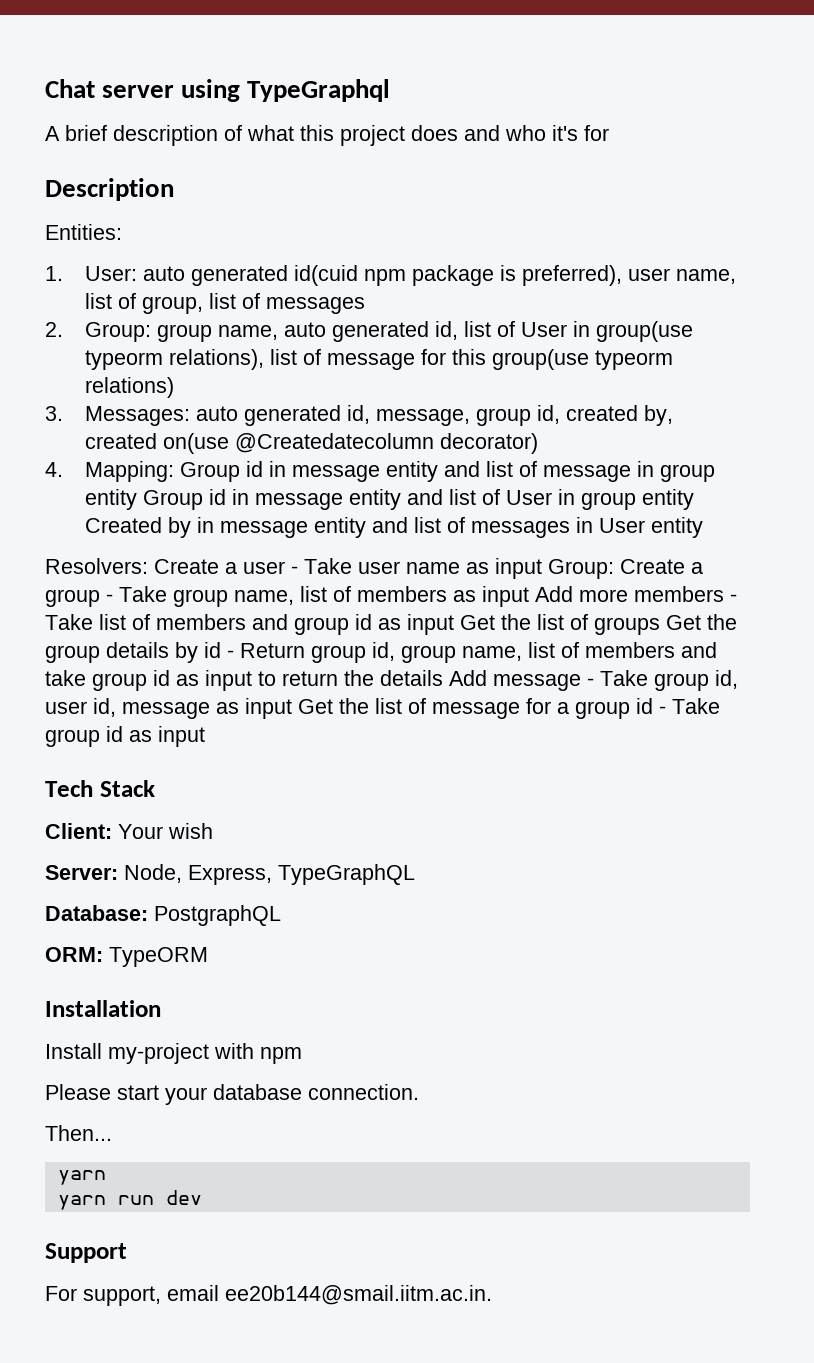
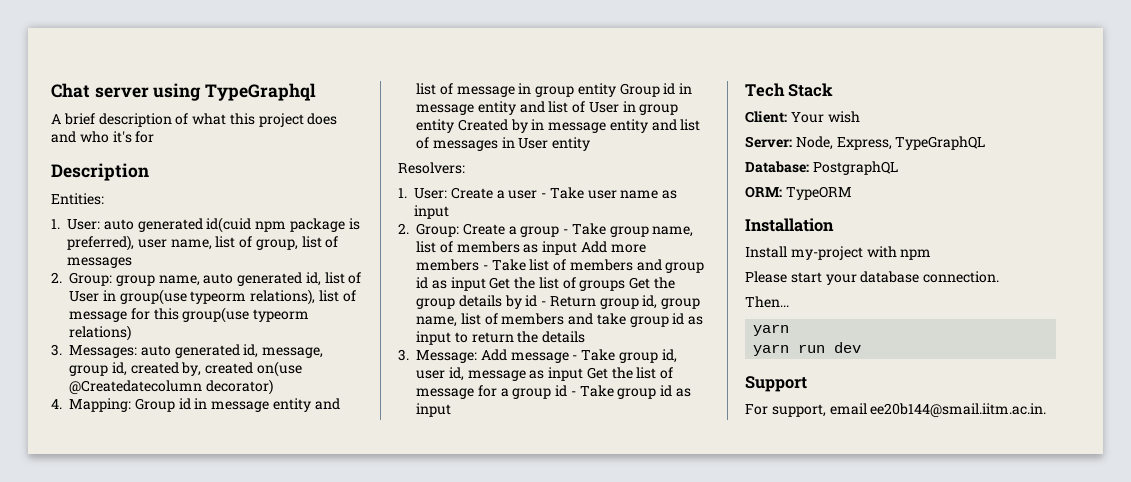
(148, 566) none -> [398,188,447,199] // 1. User:
(542, 568) none -> [398,223,409,234] // 2.
(443, 678) none -> [398,349,477,363] // 3. Message:

